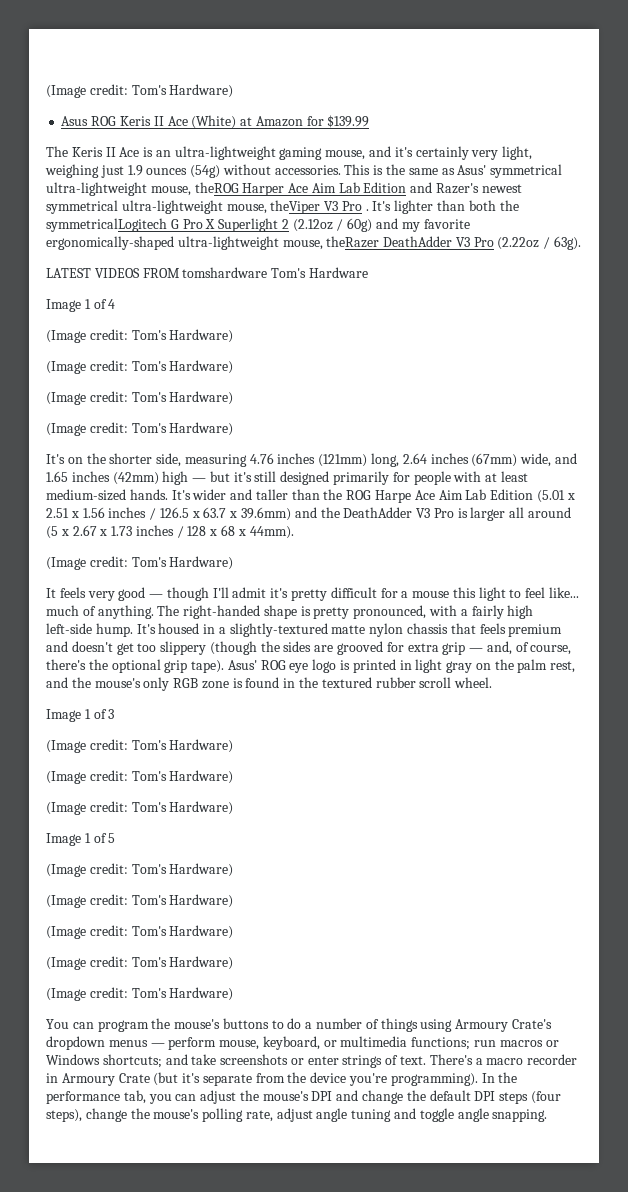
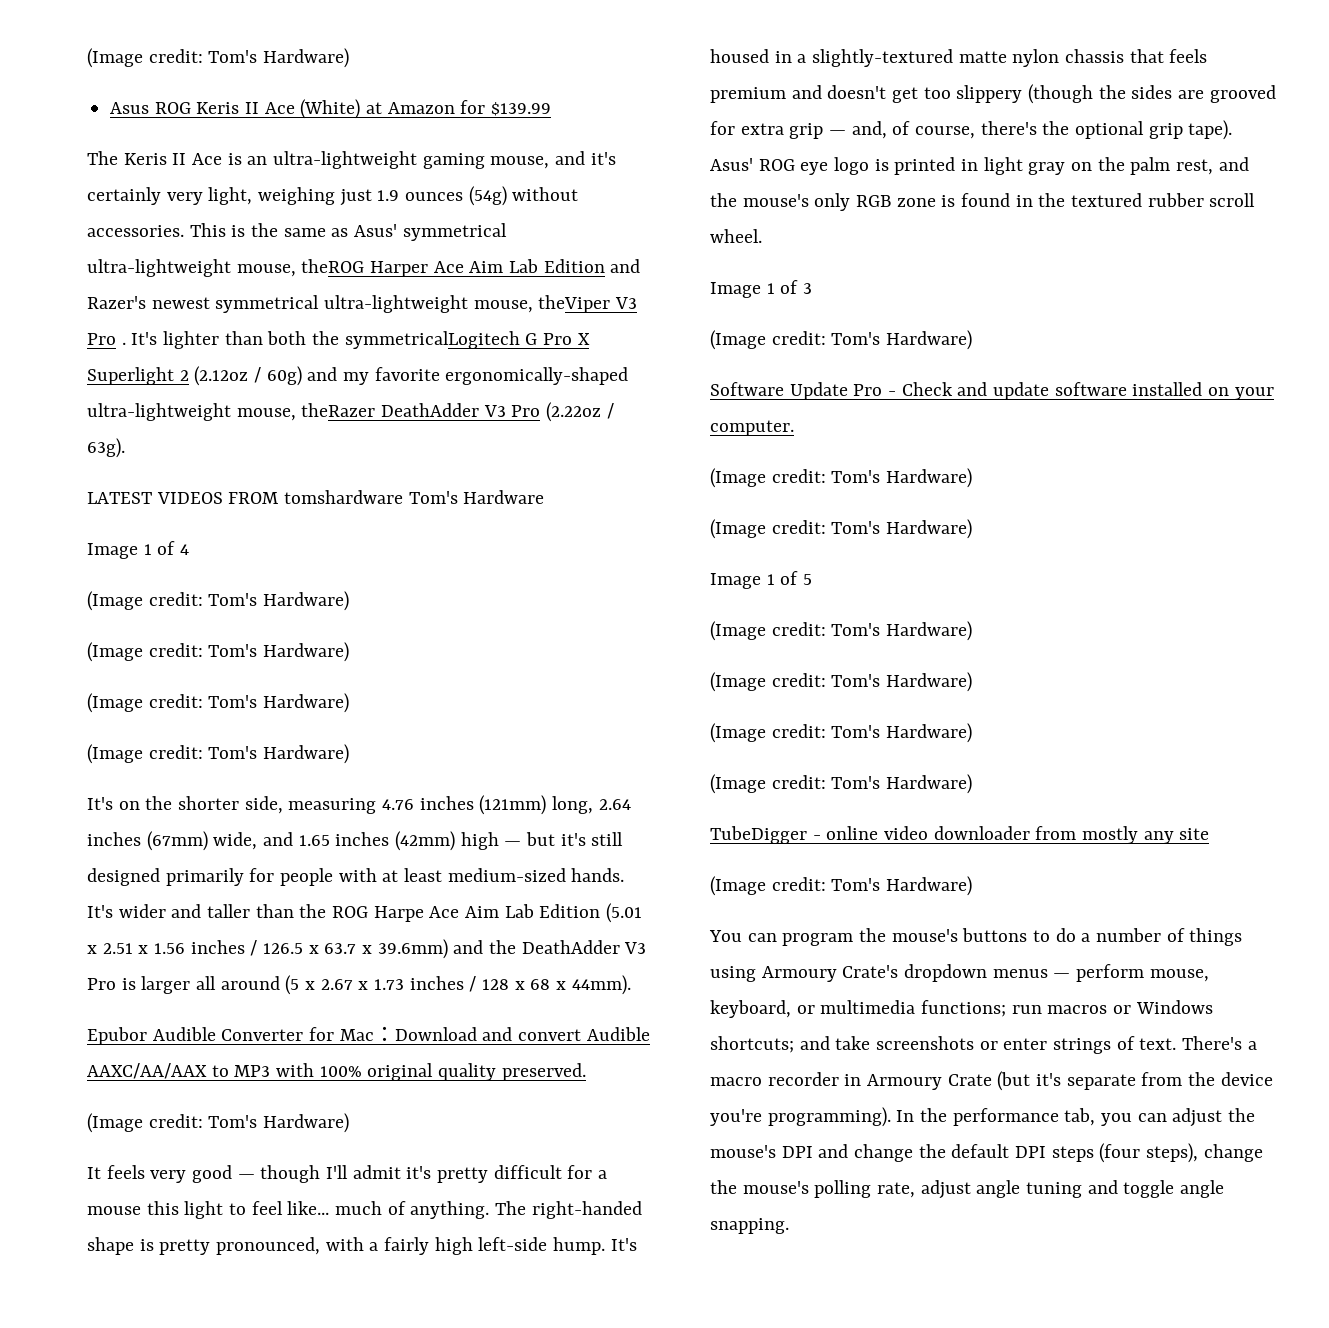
(294, 532) none -> [87,1026,650,1045] [87,1063,586,1081] // Epubor Audible Converter for Mac：Download and convert Audible AAXC/AA/AAX to MP3 with 100% original quality preserved.
(234, 746) none -> [710,382,1274,400] [710,420,794,436] // Software Update Pro - Check and update software installed on your computer.
(234, 963) none -> [710,826,1210,844] // TubeDigger - online video downloader from mostly any site

